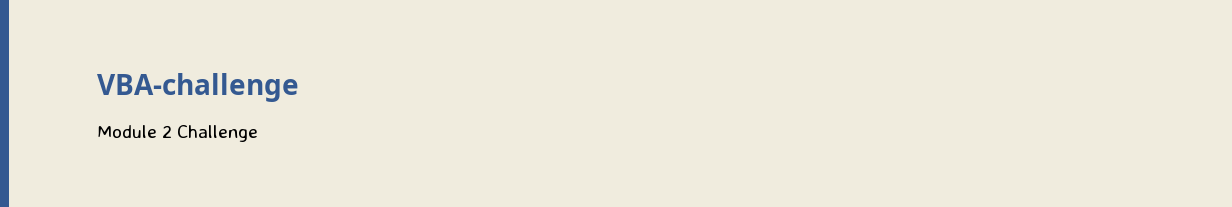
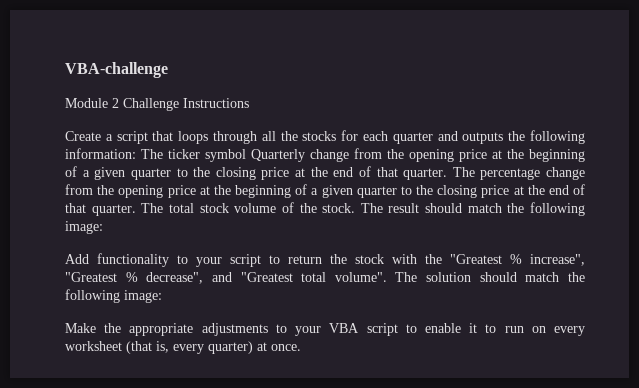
(259, 133) none -> [183,98,249,108] [65,130,586,144] [65,148,585,162] [65,166,585,180] [65,184,586,198] [65,202,586,216] [65,221,103,234] [65,253,585,267] [65,272,585,284] [65,289,162,303] [65,323,586,336] [65,341,301,354] Instructions // Create a script that loops through all the stocks for each quarter and outputs the following information: The ticker symbol Quarterly change from the opening price at the beginning of a given quarter to the closing price at the end of that quarter. The percentage change from the opening price at the beginning of a given quarter to the closing price at the end of that quarter. The total stock volume of the stock. The result should match the following image: // Add functionality to your script to return the stock with the "Greatest % increase", "Greatest % decrease", and "Greatest total volume". The solution should match the following image: // Make the appropriate adjustments to your VBA script to enable it to run on every worksheet (that is, every quarter) at once.

